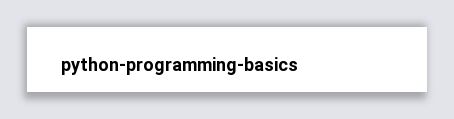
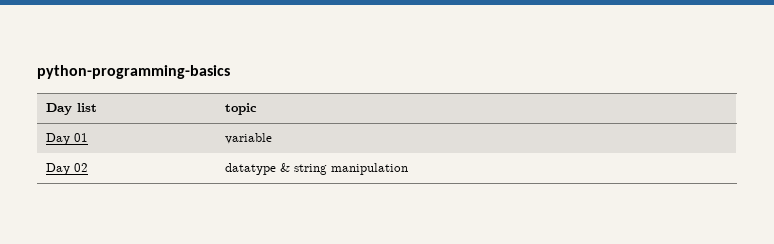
(298, 66) none -> [46,103,98,115] [225,103,258,115] [46,133,89,145] [225,133,273,144] [46,163,89,175] [225,163,409,175] // Day list | topic // Day 01 | variable // Day 02 | datatype & string manipulation

